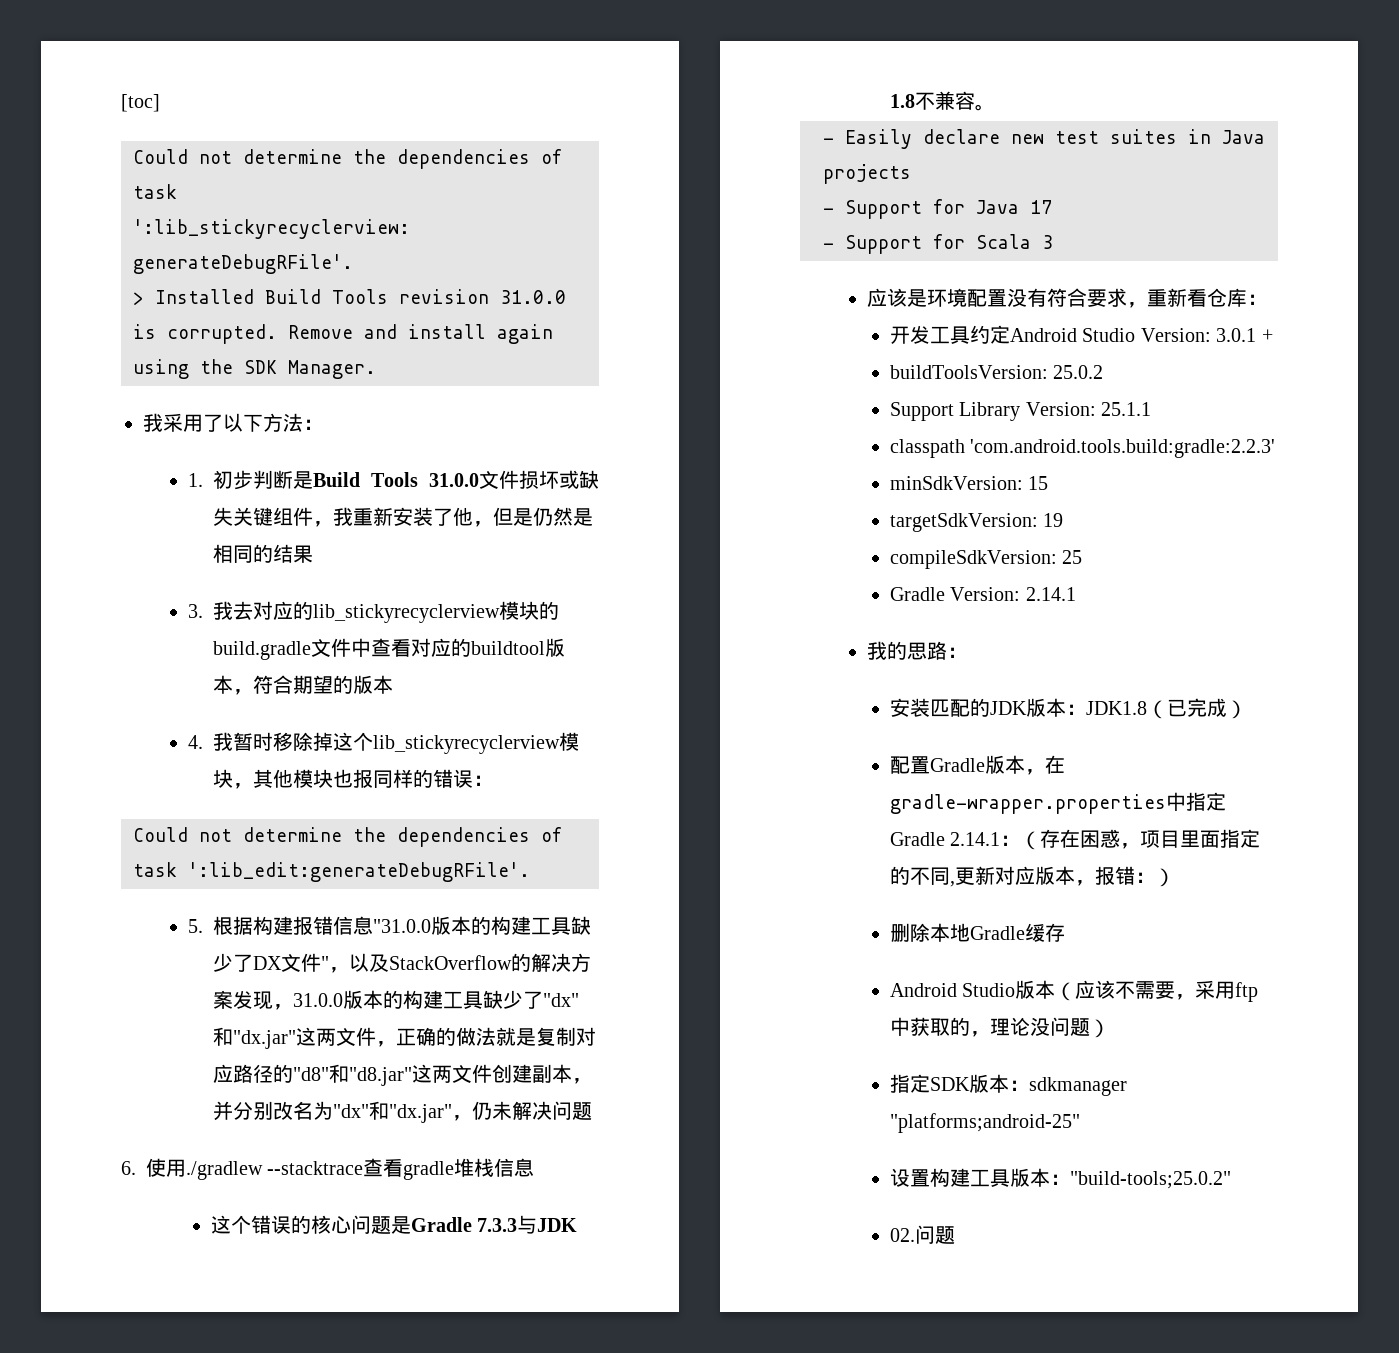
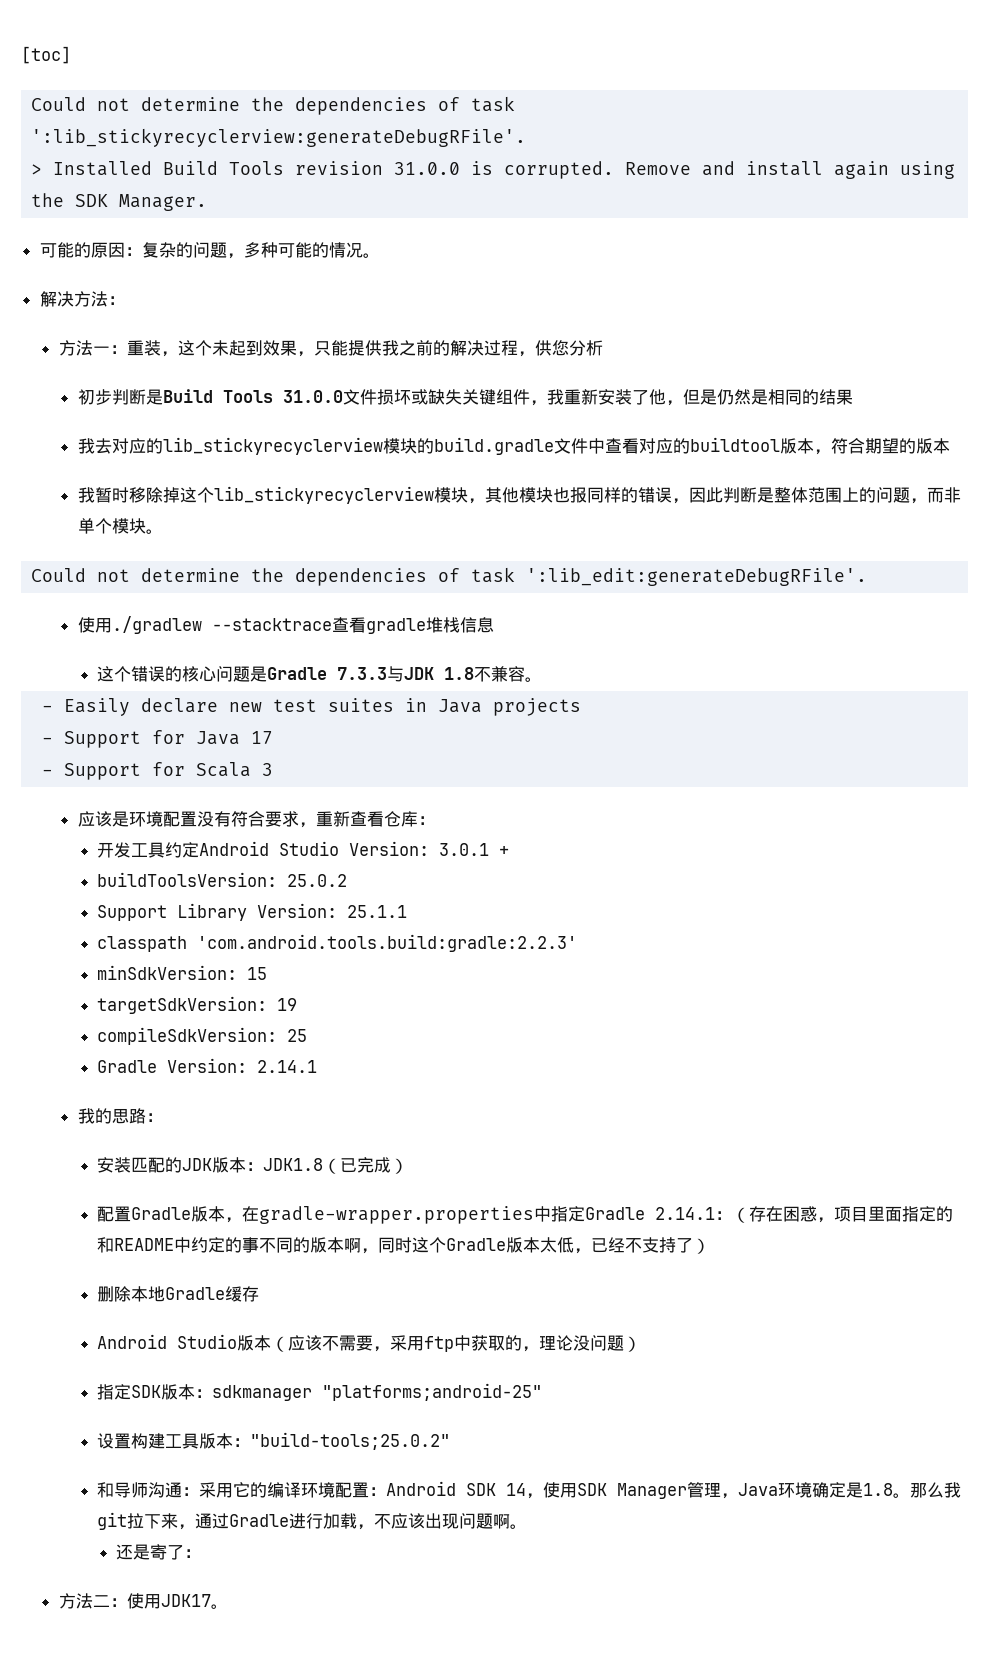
[143,413,323,432] [188,473,204,487] 我采用了以下方法： // 1. -> [39,242,380,259] [39,291,125,307] [58,340,603,357] 可能的原因：复杂的问题，多种可能的情况。 // 解决方法： // 方法一：重装，这个未起到效果，只能提供我之前的解决过程，供您分析 //
[188,604,204,618] 3. -> (853, 397) none
[188,735,204,749] 4. -> (950, 446) none
[473,775,494,786] ： -> [671,487,961,504] [77,518,163,534] ，因此判断是整体范围上的问题，而非单个模块。
[188,916,592,935] [213,953,592,973] [213,990,580,1010] [213,1027,597,1049] [213,1064,593,1086] [213,1101,593,1123] [121,1161,136,1175] 5.根据构建报错信息"31.0.0版本的构建工具缺少了DX文件"，以及StackOverflow的解决方案发现，31.0.0版本的构建工具缺少了"dx"和"dx.jar"这两文件，正确的做法就是复制对应路径的"d8"和"d8.jar"这两文件创建副本，并分别改名为"dx"和"dx.jar"，仍未解决问题 // 6. -> (868, 577) none
(1188, 297) none -> [349,811,367,826] 查
[909,866,1155,887] 不同,更新对应版本，报错： -> [96,1237,693,1254] 和README中约定的事不同的版本啊，同时这个Gradle版本太低，已经不支持了
[889,1225,955,1244] 02.问题 -> [96,1481,961,1499] [96,1512,527,1530] [115,1544,201,1560] [58,1593,228,1609] 和导师沟通：采用它的编译环境配置：Android SDK 14，使用SDK Manager管理，Java环境确定是1.8。那么我git拉下来，通过Gradle进行加载，不应该出现问题啊。 // 还是寄了： // 方法二：使用JDK17。

